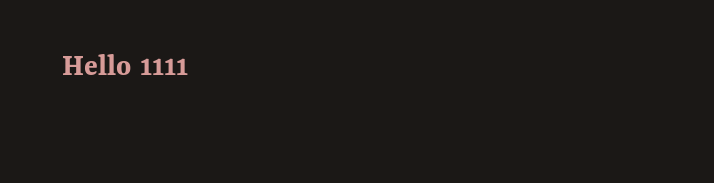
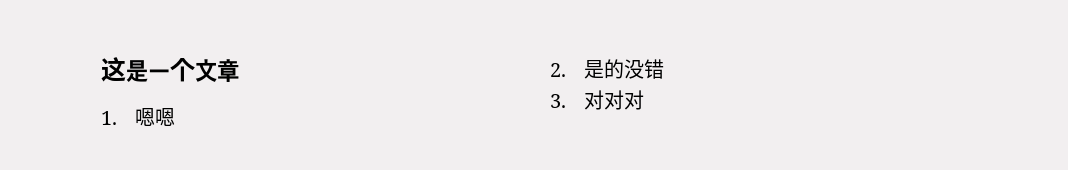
[62,54,188,75] Hello 1111 -> [101,57,239,82] [101,108,176,126] [550,59,665,79] [550,90,645,110] 这是一个文章 // 1.嗯嗯 // 2.是的没错 // 3.对对对

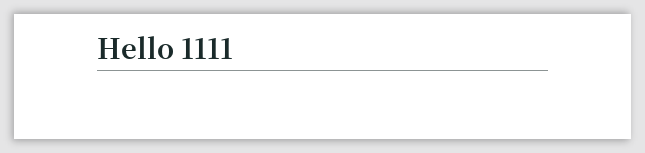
[101,57,239,82] [101,108,176,126] [550,59,665,79] [550,90,645,110] 这是一个文章 // 1.嗯嗯 // 2.是的没错 // 3.对对对 -> [97,36,234,59] Hello 1111

